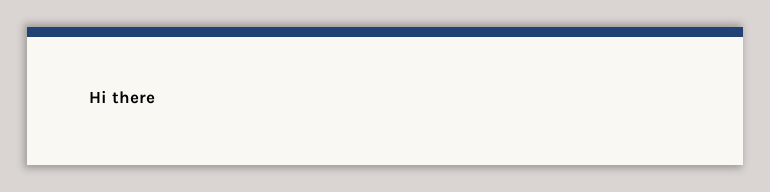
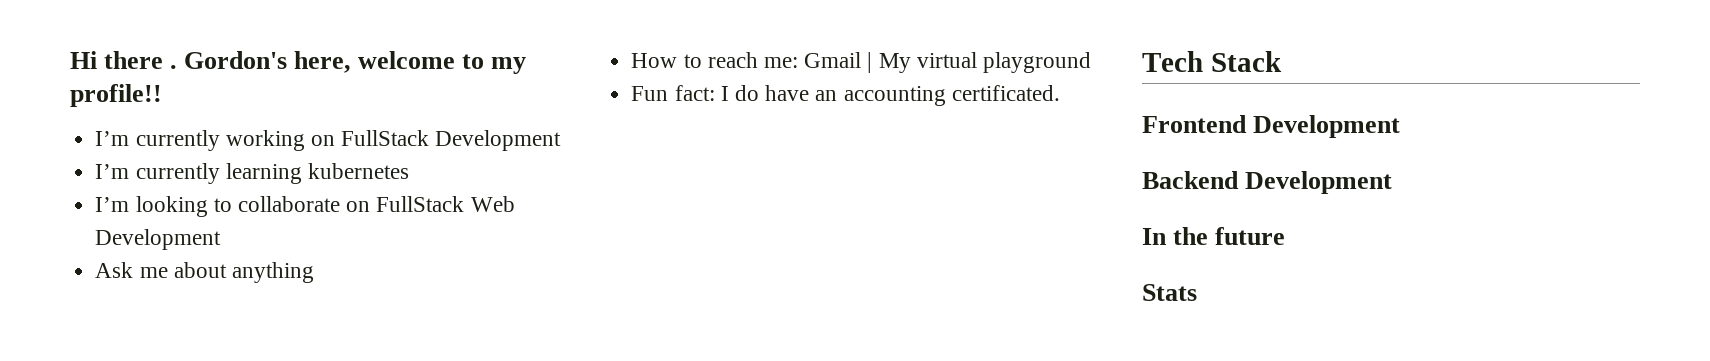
(155, 97) none -> [170,51,527,74] [70,84,162,107] [95,130,562,151] [95,163,409,184] [95,196,515,217] [95,229,222,250] [95,262,314,283] [631,52,1091,73] [631,85,1060,106] [1142,51,1282,72] [1142,115,1401,138] [1142,171,1393,194] [1142,227,1286,245] [1142,284,1197,301] . Gordon's here, welcome to my profile!! // I’m currently working on FullStack Development // I’m currently learning kubernetes // I’m looking to collaborate on FullStack Web Development // Ask me about anything // How to reach me: Gmail | My virtual playground // Fun fact: I do have an accounting certificated. // Tech Stack // Frontend Development // Backend Development // In the future // Stats

